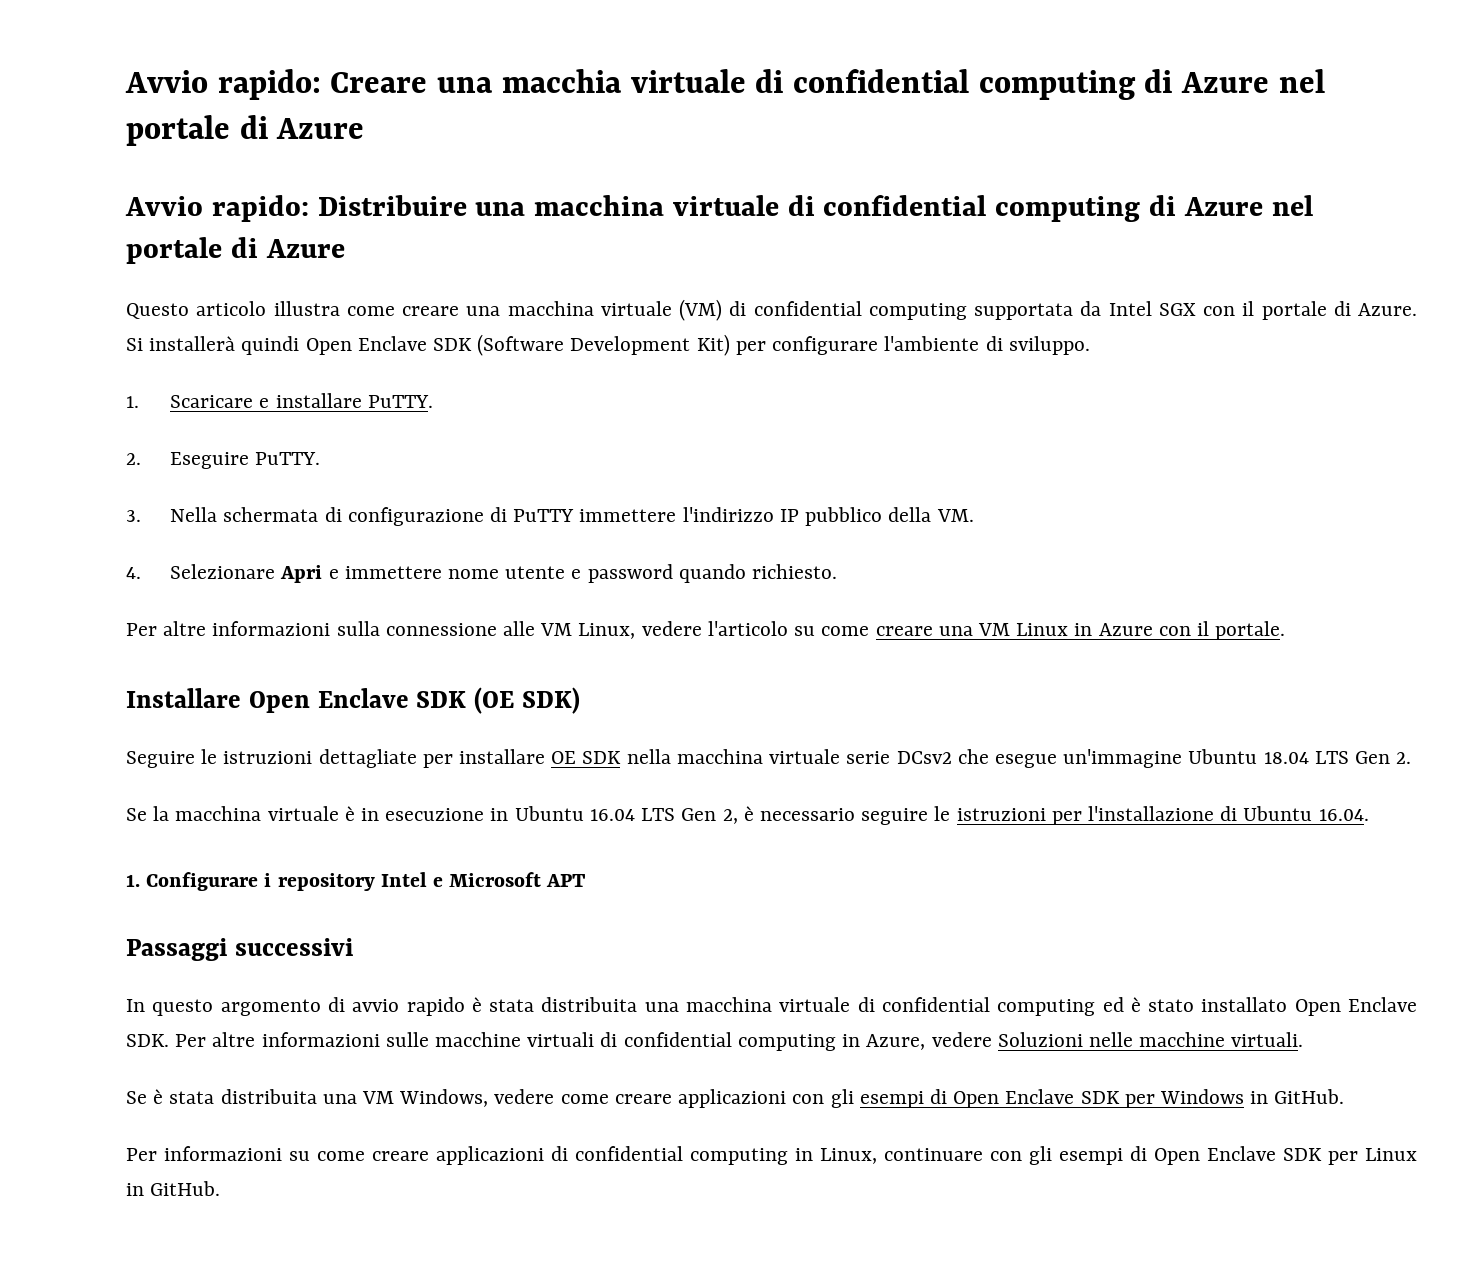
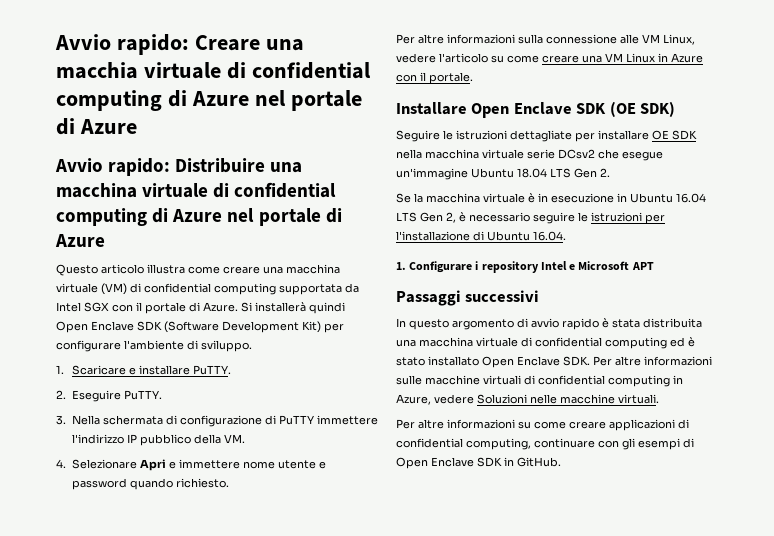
[126,1089,1345,1108] [126,1148,157,1161] // Se è stata distribuita una VM Windows, vedere come creare applicazioni con gli esempi di Open Enclave SDK per Windows in GitHub. // Per -> [396,419,444,429] // Per altre
[690,1148,877,1165] computing in Linux, -> [466,438,531,450] computing,
[1328,1148,1417,1165] per Linux -> (502, 462) none

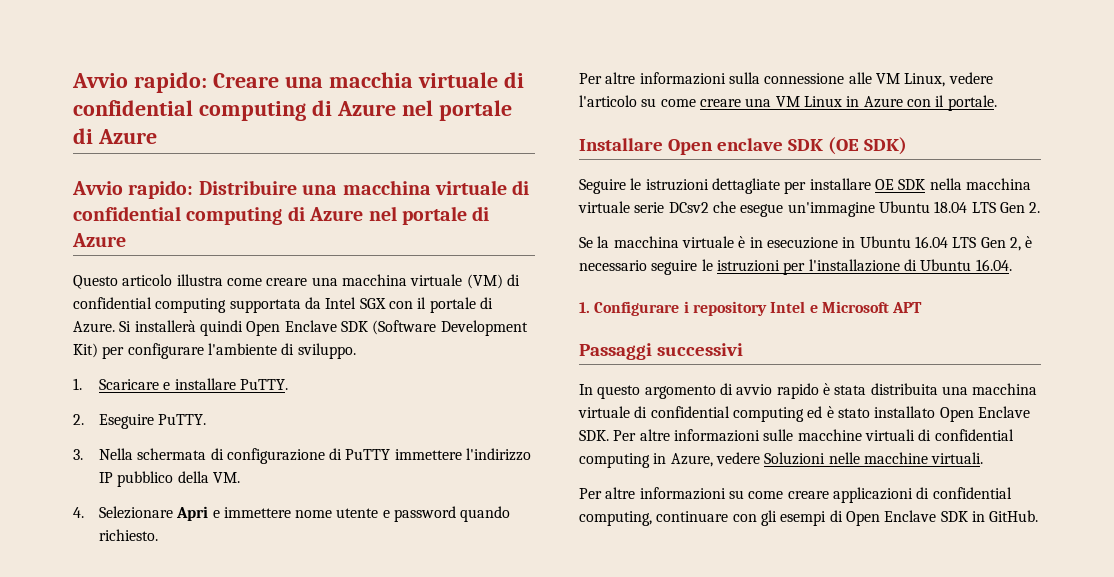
[513,102,572,115] Enclave -> [716,138,783,151] enclave

